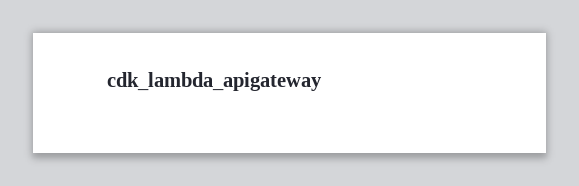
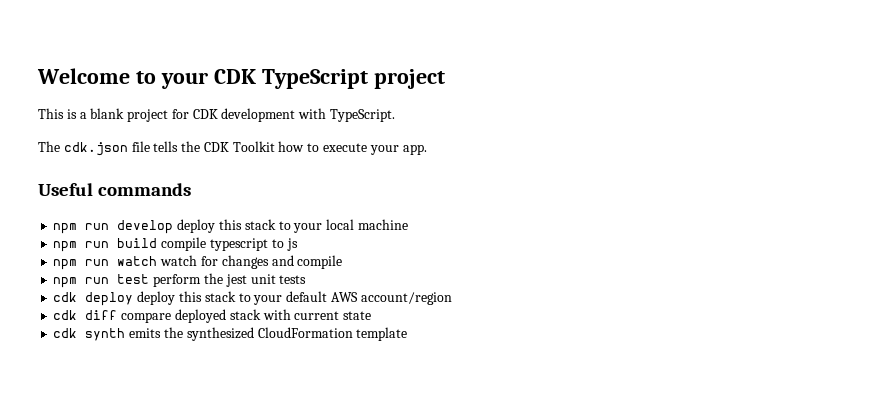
[107,72,322,91] cdk_lambda_apigateway -> [37,68,445,89] [38,108,396,122] [38,141,427,156] [38,183,192,196] [53,219,408,234] [53,237,298,252] [53,255,343,270] [53,273,307,288] [53,291,452,306] [53,309,372,323] [53,327,408,341] Welcome to your CDK TypeScript project // This is a blank project for CDK development with TypeScript. // The cdk.json file tells the CDK Toolkit how to execute your app. // Useful commands // npm run develop deploy this stack to your local machine // npm run build compile typescript to js // npm run watch watch for changes and compile // npm run test perform the jest unit tests // cdk deploy deploy this stack to your default AWS account/region // cdk diff compare deployed stack with current state // cdk synth emits the synthesized CloudFormation template

